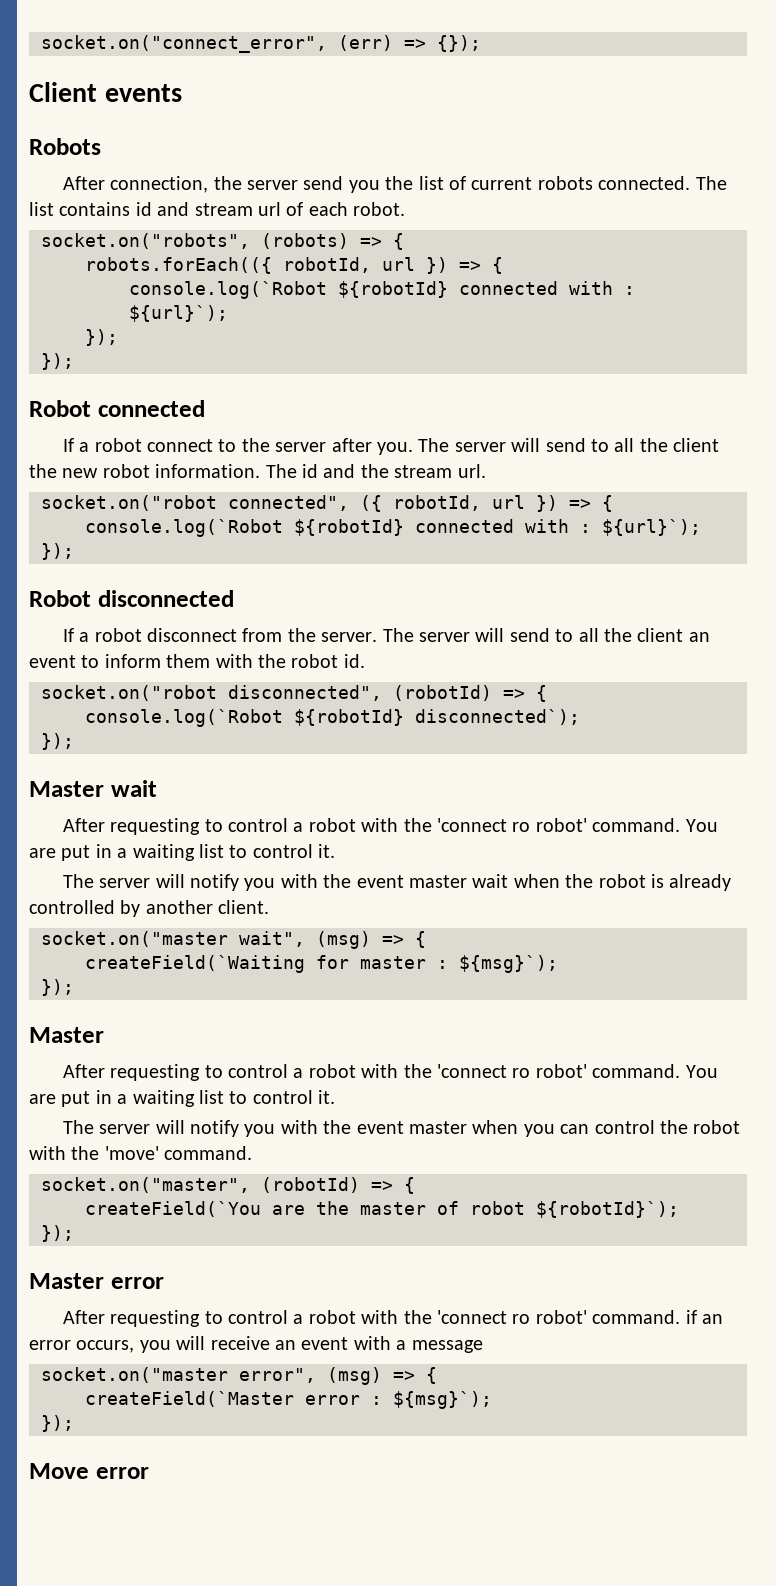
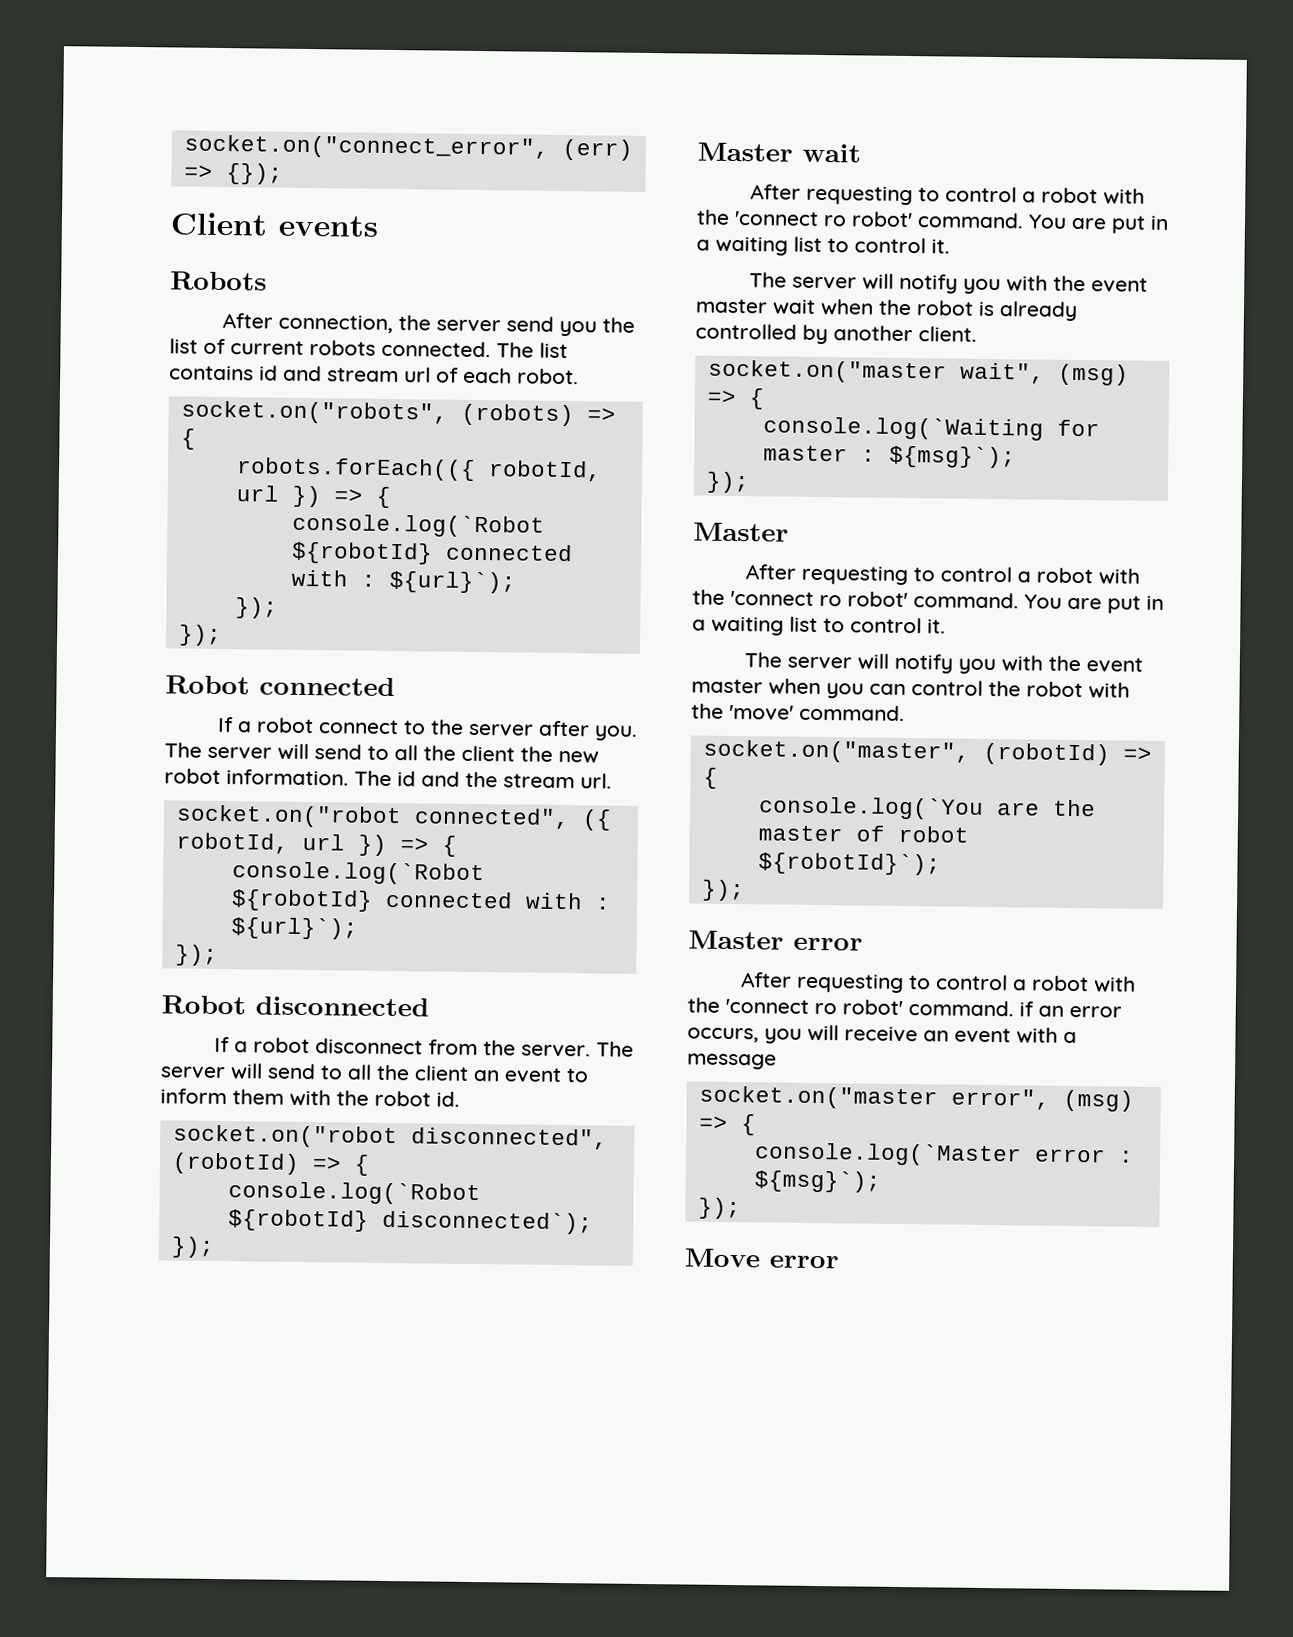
[85,955,305,973] createField(`Waiting -> [762,416,1044,441] console.log(`Waiting
[85,1201,261,1217] createField(`You -> [758,796,984,820] console.log(`You
[85,1391,294,1407] createField(`Master -> [753,1142,1022,1167] console.log(`Master

